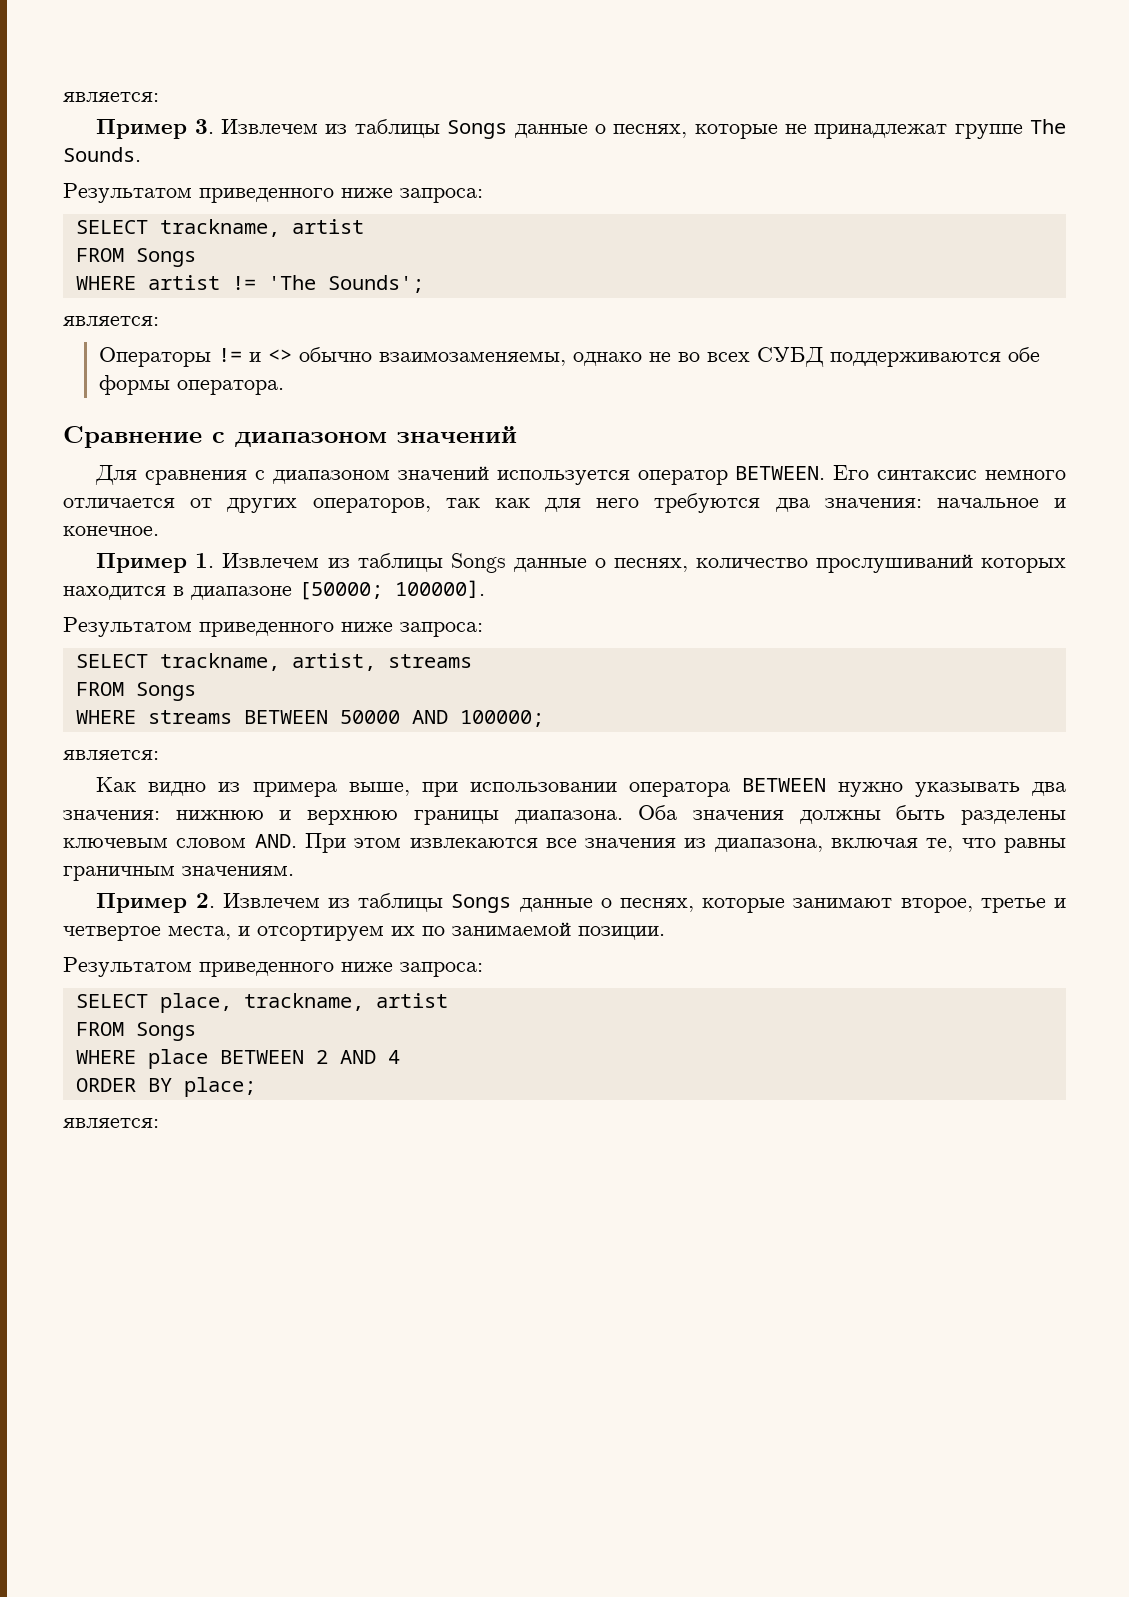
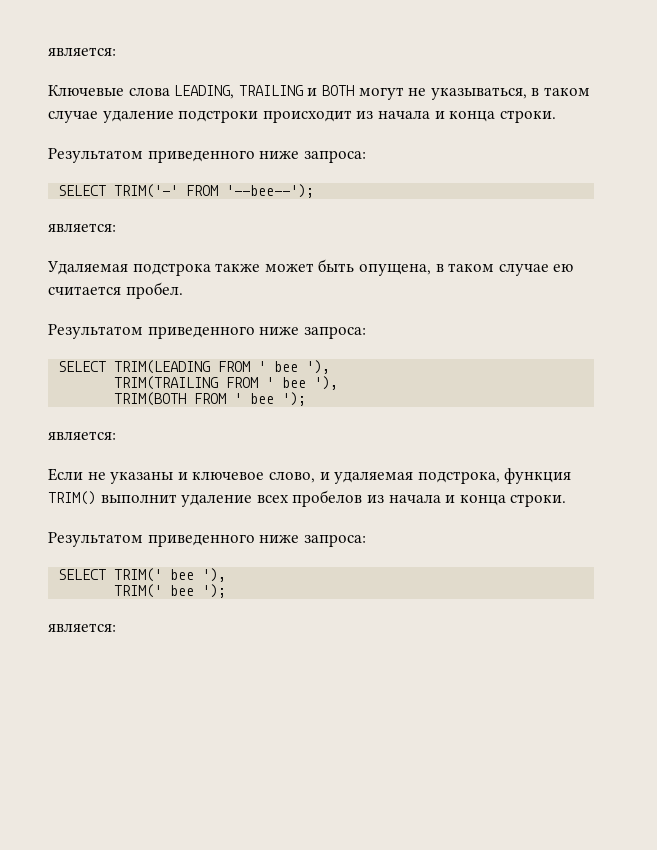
[63,92,159,102] [96,119,1066,139] [63,147,141,162] [63,183,483,203] [75,219,364,237] [75,248,196,267] [75,275,424,293] [63,316,159,326] [98,347,1040,367] [98,375,284,395] [63,426,517,448] [95,465,1067,485] [63,493,1066,513] [63,526,159,536] [96,553,1066,573] [63,580,485,600] [63,617,483,637] [75,653,472,671] [75,682,196,701] [75,710,544,727] [63,750,159,760] [96,777,1066,797] [63,805,1067,825] [63,833,1066,853] [63,866,294,881] [96,893,1066,913] [63,922,665,941] [63,957,483,977] [75,993,448,1013] [75,1022,196,1041] [75,1049,400,1069] [75,1077,256,1097] является: // Пример 3. Извлечем из таблицы Songs данные о песнях, которые не принадлежат группе The Sounds. // Результатом приведенного ниже запроса: // SELECT trackname, artist // FROM Songs // WHERE artist != 'The Sounds'; // является: // Операторы != и <> обычно взаимозаменяемы, однако не во всех СУБД поддерживаются обе формы оператора. // Сравнение с диапазоном значений // Для сравнения с диапазоном значений используется оператор BETWEEN. Его синтаксис немного отличается от других операторов, так как для него требуются два значения: начальное и конечное. // Пример 1. Извлечем из таблицы Songs данные о песнях, количество прослушиваний которых находится в диапазоне [50000; 100000]. // Результатом приведенного ниже запроса: // SELECT trackname, artist, streams // FROM Songs // WHERE streams BETWEEN 50000 AND 100000; // является: // Как видно из примера выше, при использовании оператора BETWEEN нужно указывать два значения: нижнюю и верхнюю границы диапазона. Оба значения должны быть разделены ключевым словом AND. При этом извлекаются все значения из диапазона, включая те, что равны граничным значениям. // Пример 2. Извлечем из таблицы Songs данные о песнях, которые занимают второе, третье и четвертое места, и отсортируем их по занимаемой позиции. // Результатом приведенного ниже запроса: // SELECT place, trackname, artist // FROM Songs // WHERE place BETWEEN 2 AND 4 // ORDER BY place; -> [48,47,116,56] [48,85,590,100] [48,110,556,123] [48,148,366,163] [58,184,315,198] [48,223,116,232] [47,259,574,276] [48,282,183,299] [48,324,366,339] [58,360,331,374] [114,376,339,390] [114,392,307,406] [48,431,116,440] [48,468,572,484] [48,490,567,507] [48,532,366,547] [58,568,227,582] [114,584,227,598] является: // Ключевые слова LEADING, TRAILING и BOTH могут не указываться, в таком случае удаление подстроки происходит из начала и конца строки. // Результатом приведенного ниже запроса: // SELECT TRIM('-' FROM '--bee--'); // является: // Удаляемая подстрока также может быть опущена, в таком случае ею считается пробел. // Результатом приведенного ниже запроса: // SELECT TRIM(LEADING FROM ' bee '), // TRIM(TRAILING FROM ' bee '), // TRIM(BOTH FROM ' bee '); // является: // Если не указаны и ключевое слово, и удаляемая подстрока, функция TRIM() выполнит удаление всех пробелов из начала и конца строки. // Результатом приведенного ниже запроса: // SELECT TRIM(' bee '), // TRIM(' bee ');

